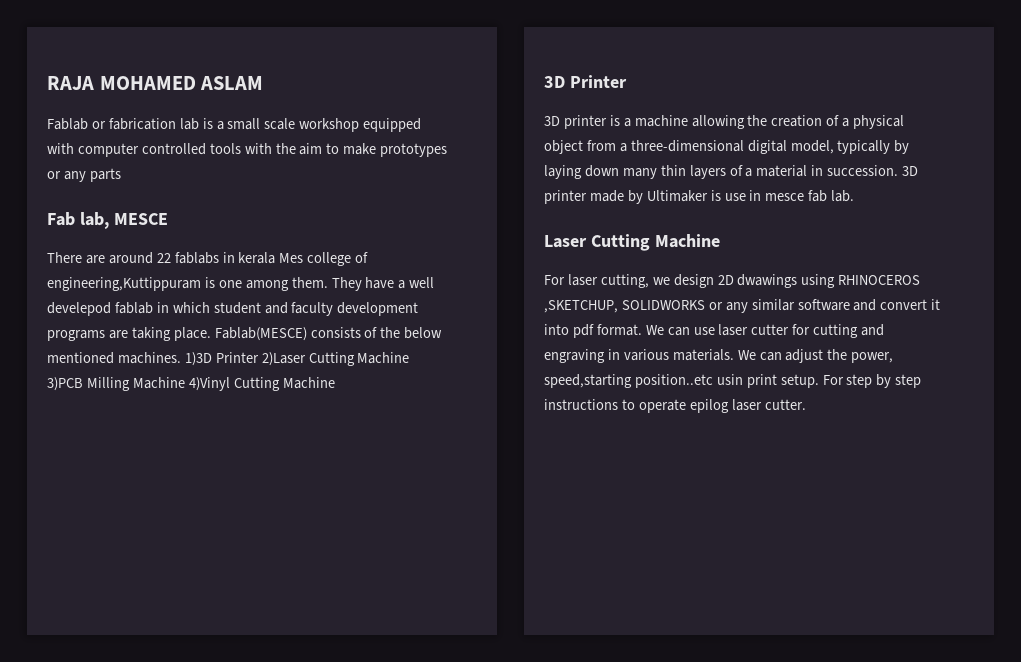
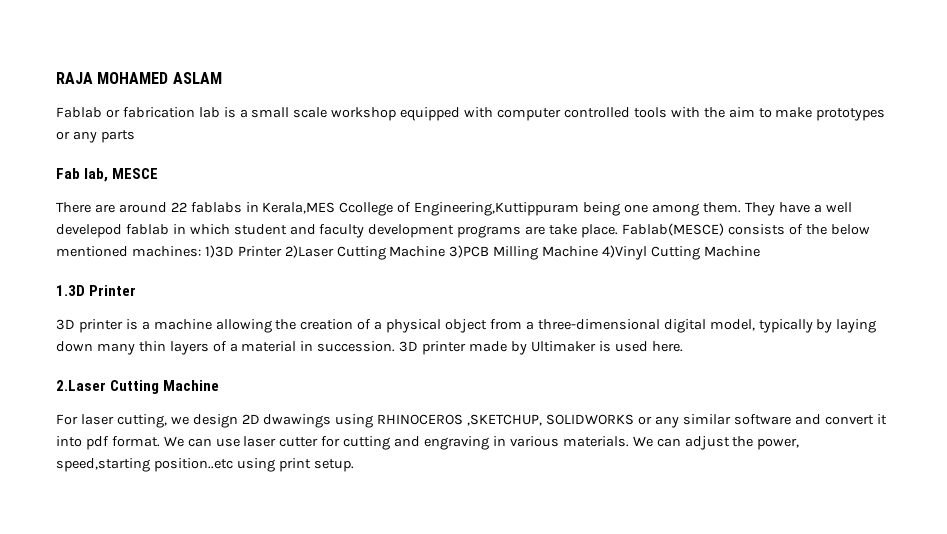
[238,252,369,266] [47,277,215,291] kerala Mes college of engineering,Kuttippuram is -> [262,202,621,216] Kerala,MES Ccollege of Engineering,Kuttippuram being
[131,327,171,341] taking -> [549,224,578,235] take
[117,352,181,364] machines. -> [131,246,201,257] machines:
[544,76,565,88] 3D -> [56,285,85,296] 1.3D
[724,190,855,202] [544,235,587,248] use in mesce fab lab. // Laser -> [614,341,683,352] [56,380,106,391] used here. // 2.Laser
[716,374,743,385] usin -> [236,458,275,472] using
[822,374,922,388] [544,399,806,413] For step by step instructions to operate epilog laser cutter. -> (354, 465) none

